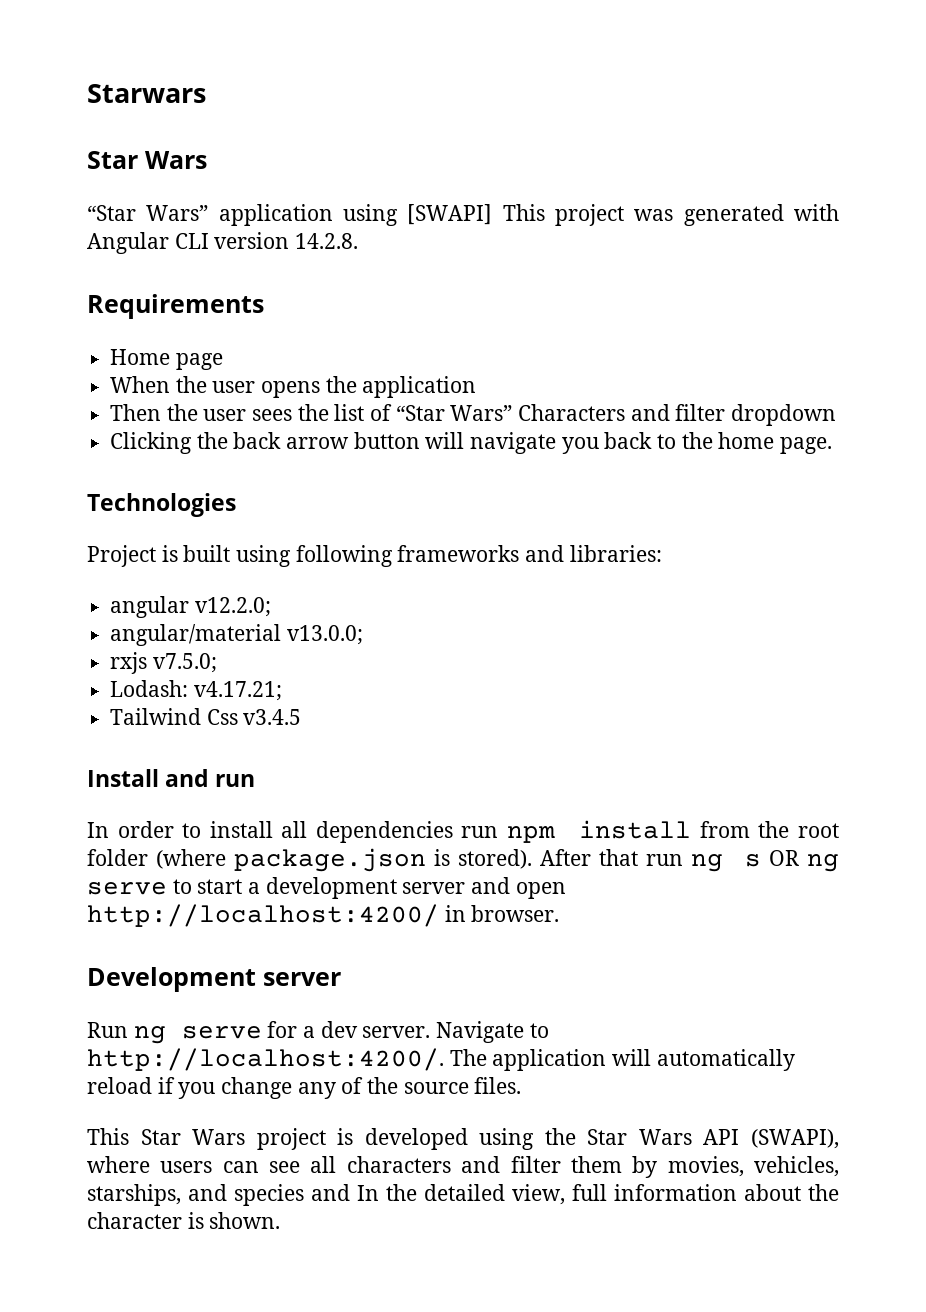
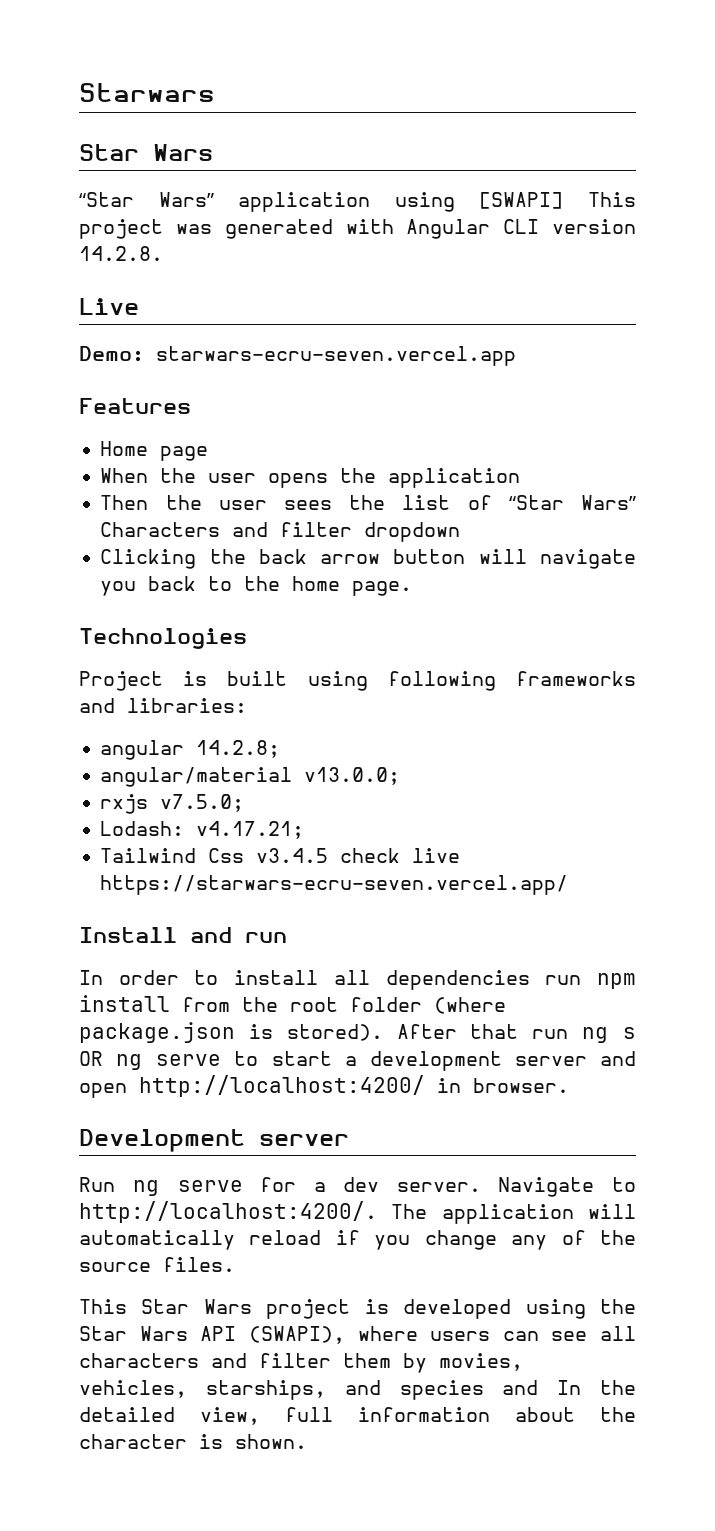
[87,294,264,319] Requirements -> [79,298,139,315] [79,346,516,366] [79,398,191,414] Live // Demo: starwars-ecru-seven.vercel.app // Features
[194,597,271,617] v12.2.0; -> [196,740,281,758] 14.2.8;
(302, 717) none -> [340,848,461,863] [100,875,569,895] check live https://starwars-ecru-seven.vercel.app/

